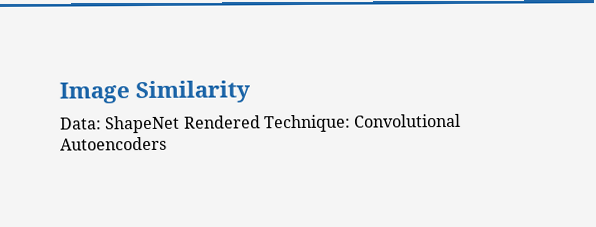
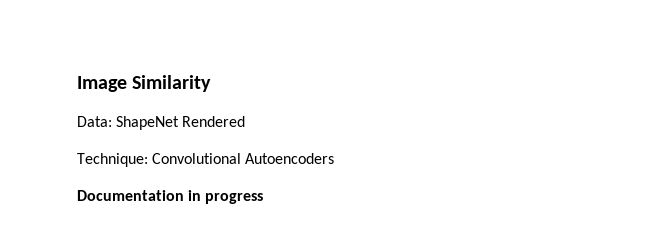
(261, 122) none -> (246, 121) //
(167, 143) none -> [77,190,264,204] // Documentation in progress

